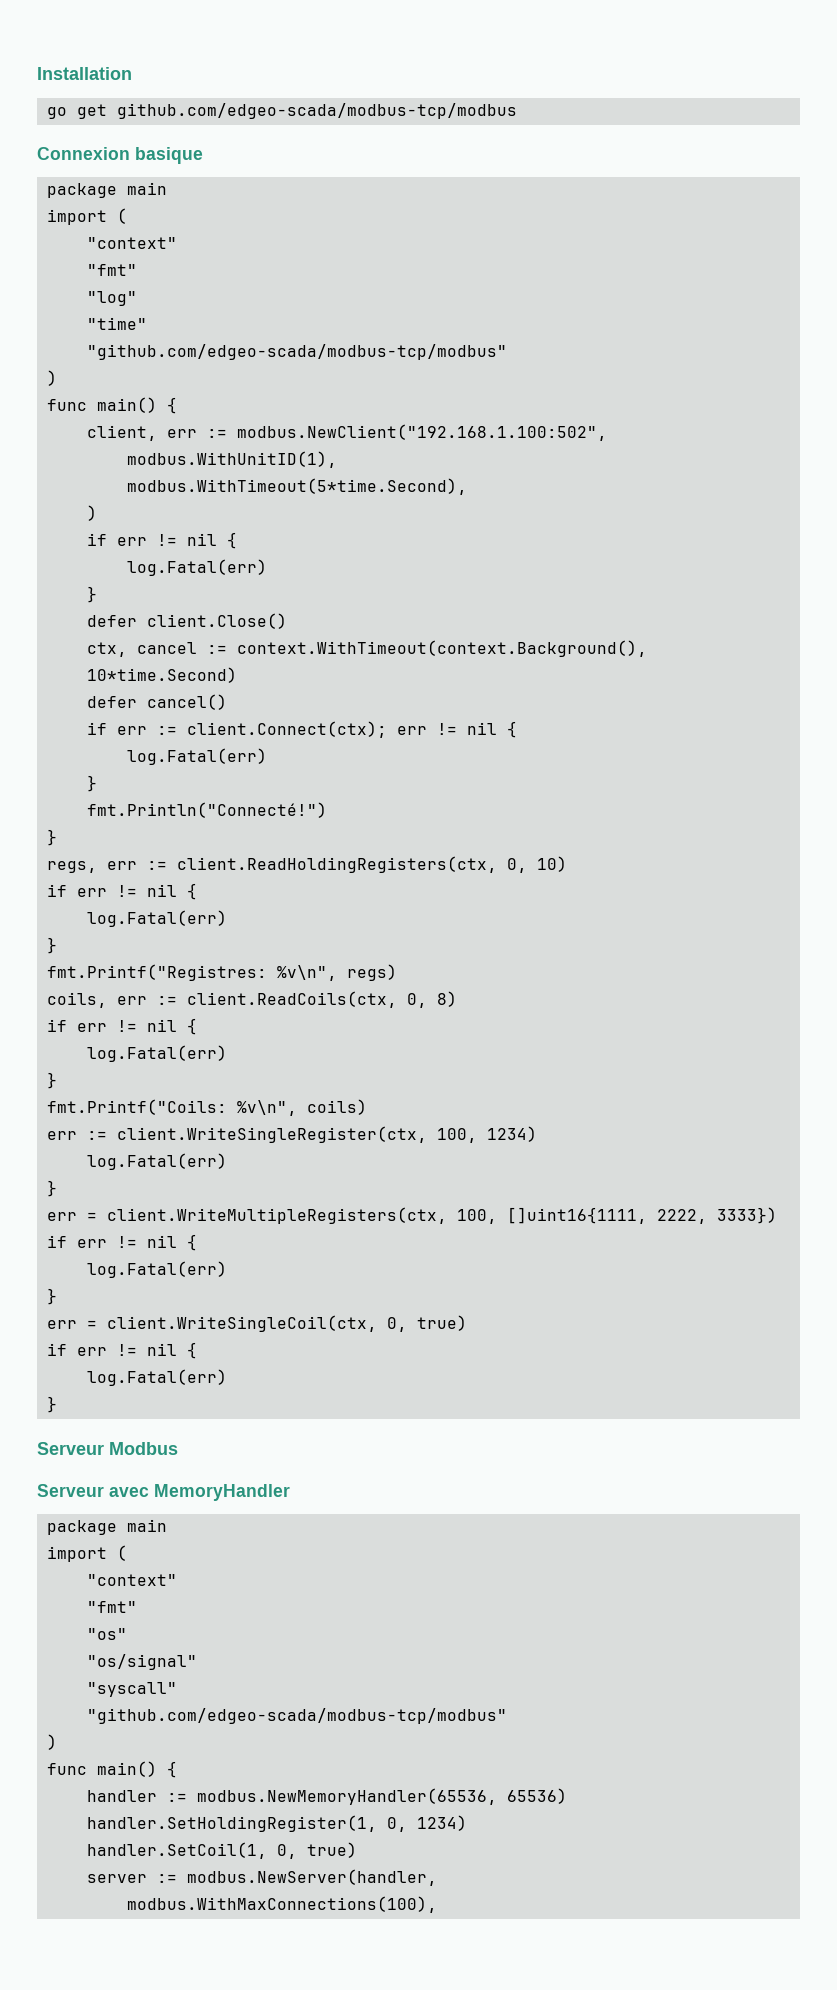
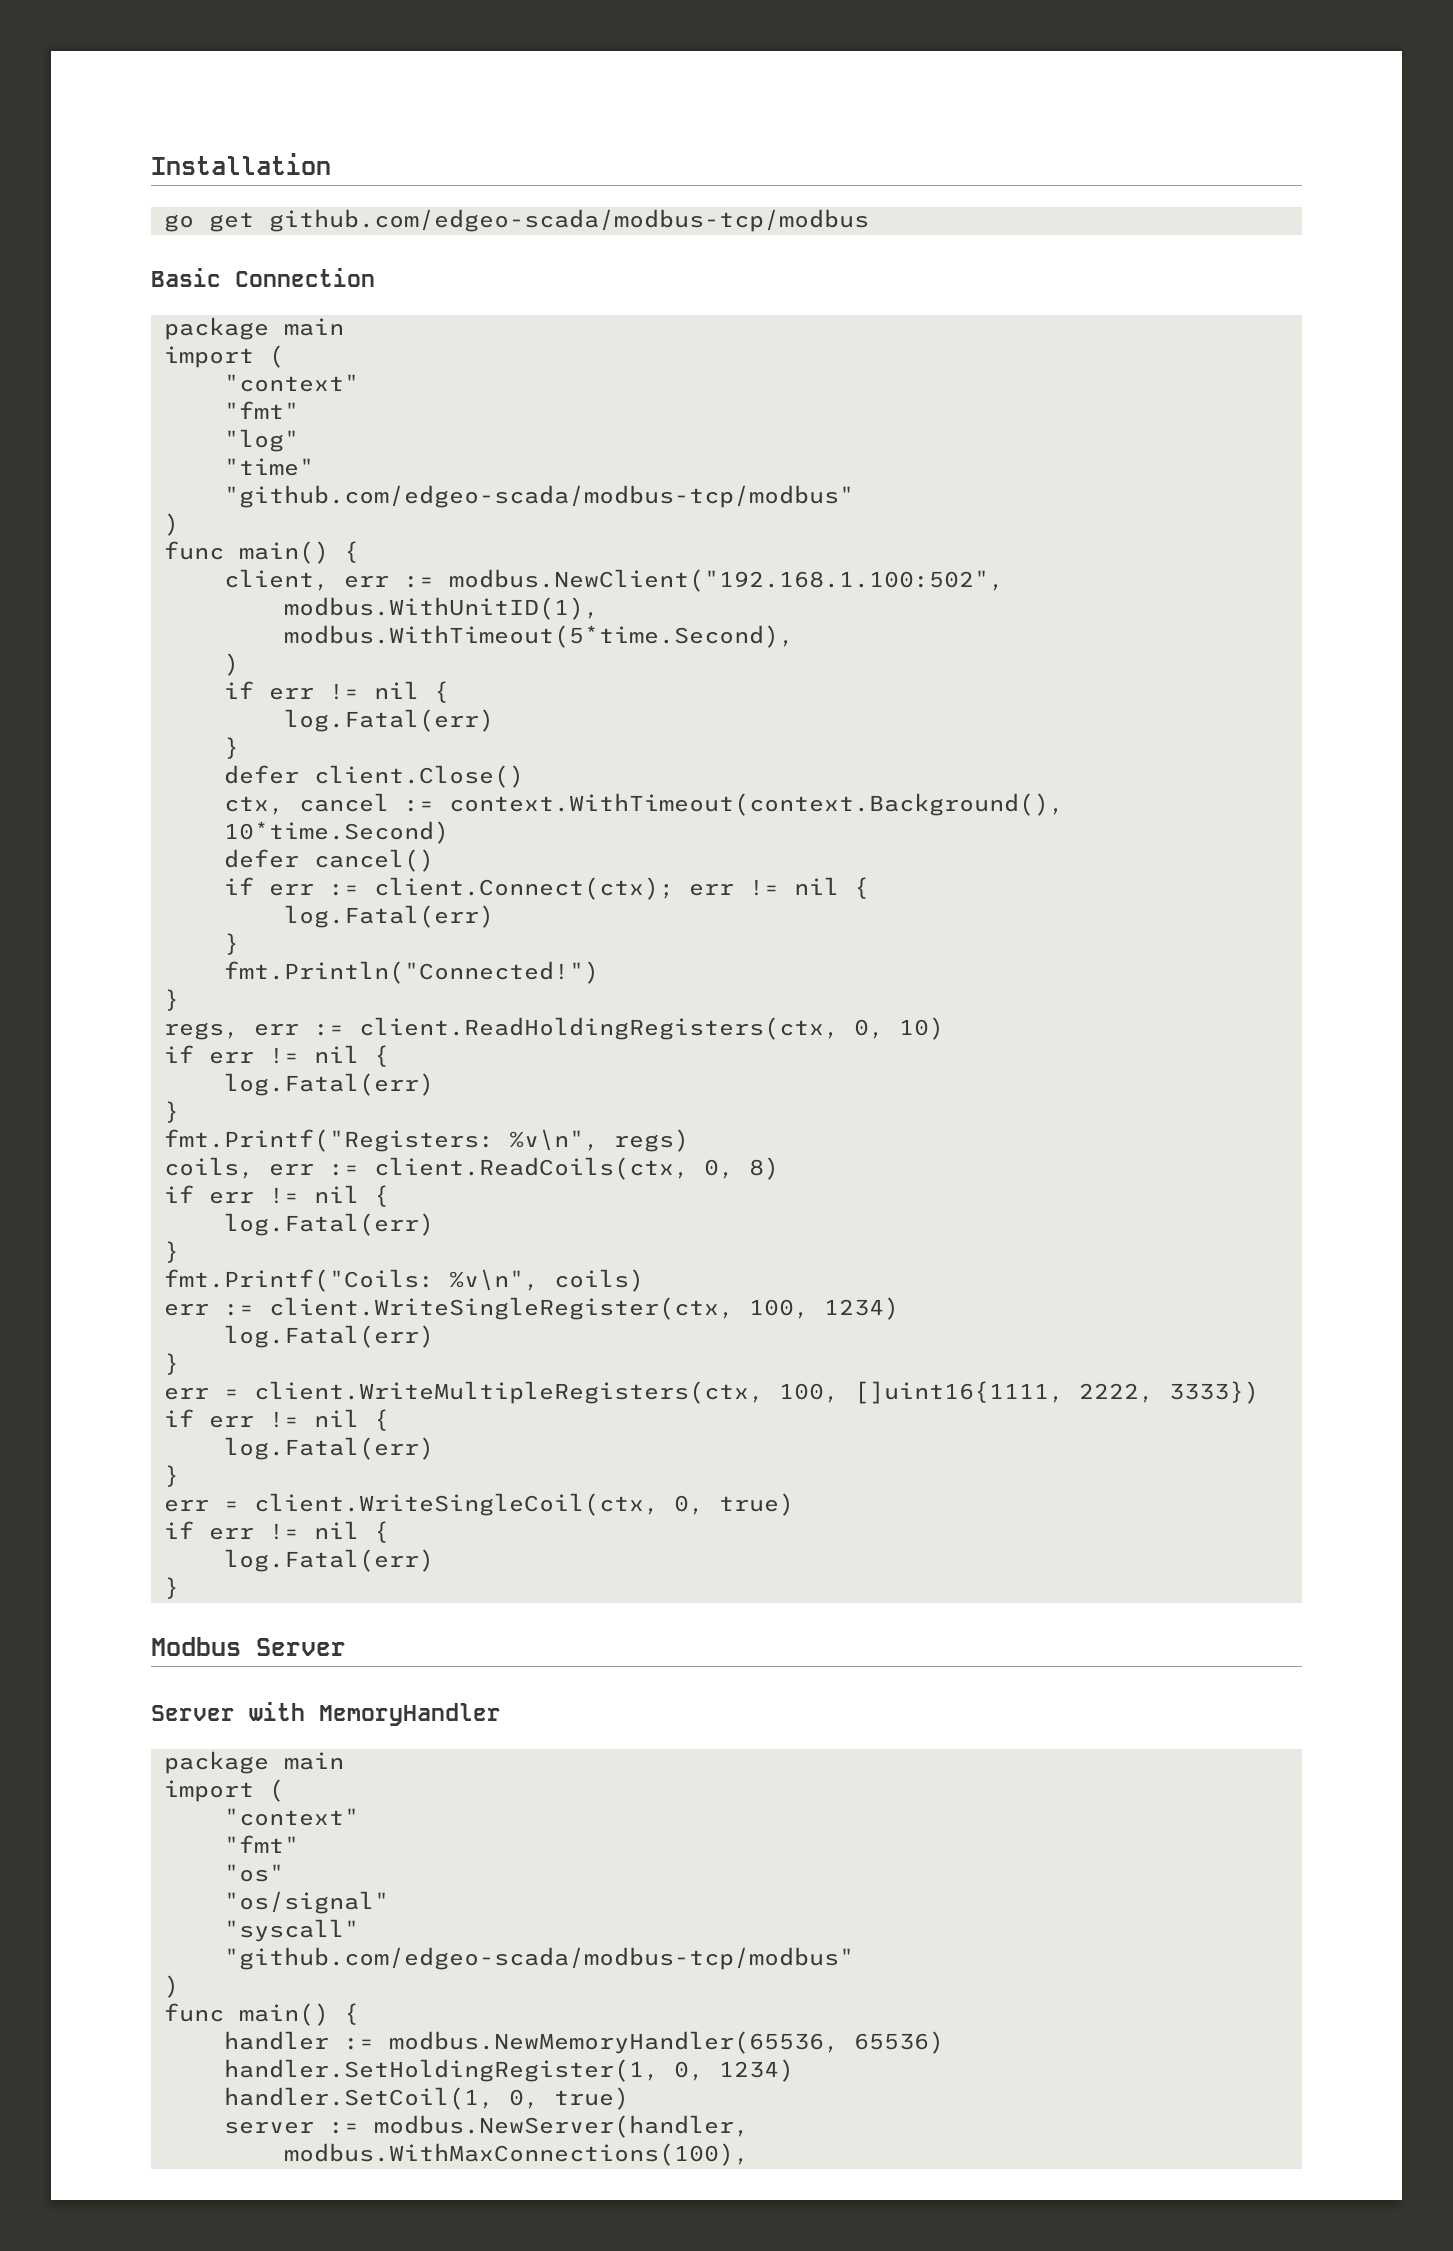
[37,147,203,164] Connexion basique -> [151,268,375,287] Basic Connection
[86,802,327,818] fmt.Println("Connecté!") -> [223,961,599,984] fmt.Println("Connected!")
[46,964,267,981] fmt.Printf("Registres: -> [163,1129,494,1152] fmt.Printf("Registers:
[37,1442,104,1455] Serveur -> (179, 1588) none
[37,1484,149,1497] // Serveur avec -> [256,1638,346,1656] [151,1702,305,1721] Server // Server with

